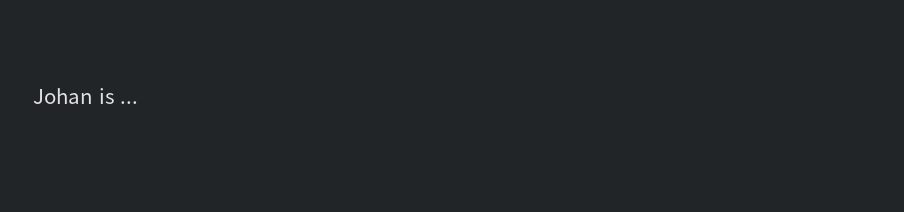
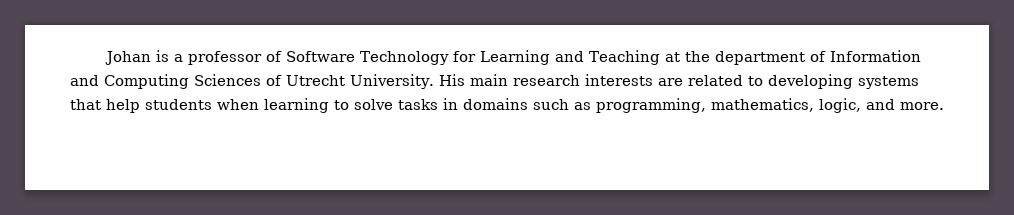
[120,101,139,104] ... -> [174,50,922,65] [70,74,919,89] [70,98,944,113] a professor of Software Technology for Learning and Teaching at the department of Information and Computing Sciences of Utrecht University. His main research interests are related to developing systems that help students when learning to solve tasks in domains such as programming, mathematics, logic, and more.

